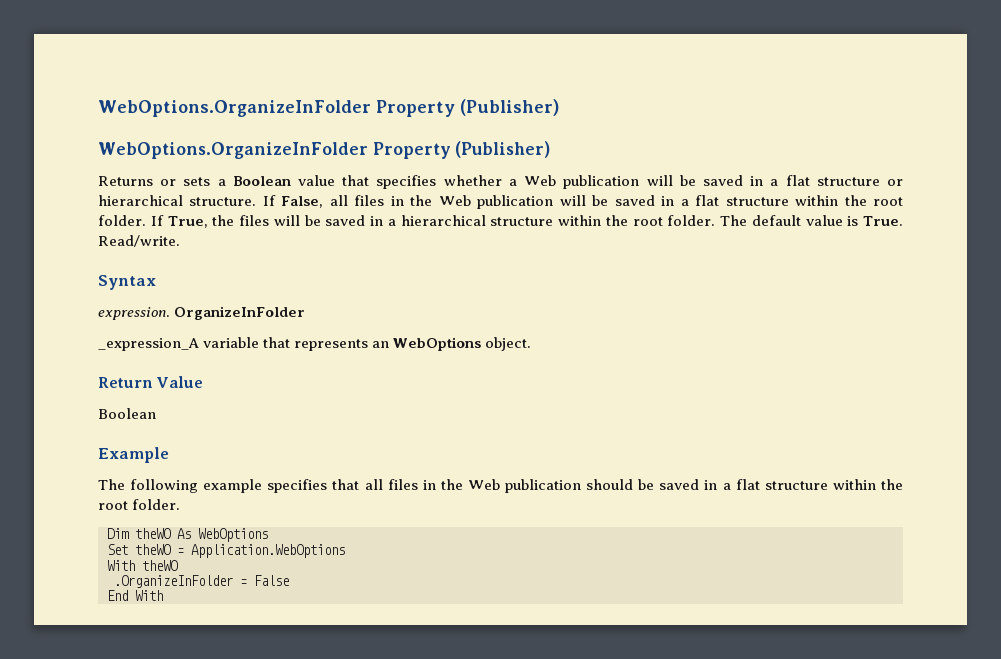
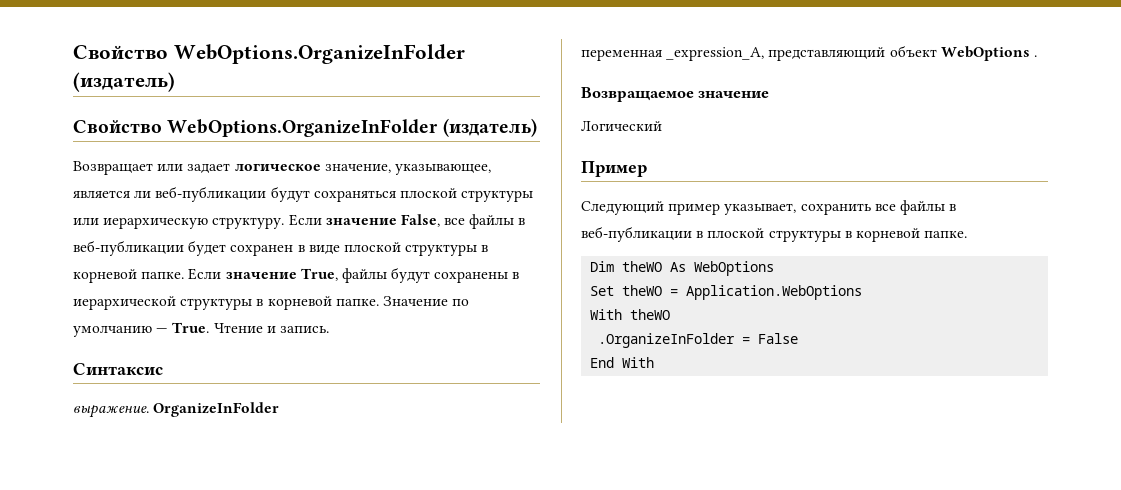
[98,99,559,117] [98,141,551,159] [98,175,904,189] [98,195,904,209] [98,215,903,228] [98,235,180,247] [98,275,156,290] [98,306,306,320] [98,337,532,351] [98,376,204,388] [98,408,156,419] [98,447,169,463] [98,479,904,493] [98,499,181,510] WebOptions.OrganizeInFolder Property (Publisher) // WebOptions.OrganizeInFolder Property (Publisher) // Returns or sets a Boolean value that specifies whether a Web publication will be saved in a flat structure or hierarchical structure. If False, all files in the Web publication will be saved in a flat structure within the root folder. If True, the files will be saved in a hierarchical structure within the root folder. The default value is True. Read/write. // Syntax // expression. OrganizeInFolder // _expression_A variable that represents an WebOptions object. // Return Value // Boolean // Example // The following example specifies that all files in the Web publication should be saved in a flat structure within the root folder. -> [73,44,465,64] [73,72,175,92] [73,118,537,137] [73,161,491,175] [73,186,534,202] [73,214,526,229] [73,240,489,256] [73,267,520,283] [73,296,470,310] [73,322,329,337] [73,363,163,375] [73,402,280,418] [581,45,1037,61] [581,87,770,102] [581,120,662,131] [581,161,647,177] [581,200,957,215] [581,226,968,242] Свойство WebOptions.OrganizeInFolder (издатель) // Свойство WebOptions.OrganizeInFolder (издатель) // Возвращает или задает логическое значение, указывающее, является ли веб-публикации будут сохраняться плоской структуры или иерархическую структуру. Если значение False, все файлы в веб-публикации будет сохранен в виде плоской структуры в корневой папке. Если значение True, файлы будут сохранены в иерархической структуры в корневой папке. Значение по умолчанию — True. Чтение и запись. // Синтаксис // выражение. OrganizeInFolder // переменная _expression_A, представляющий объект WebOptions . // Возвращаемое значение // Логический // Пример // Следующий пример указывает, сохранить все файлы в веб-публикации в плоской структуры в корневой папке.

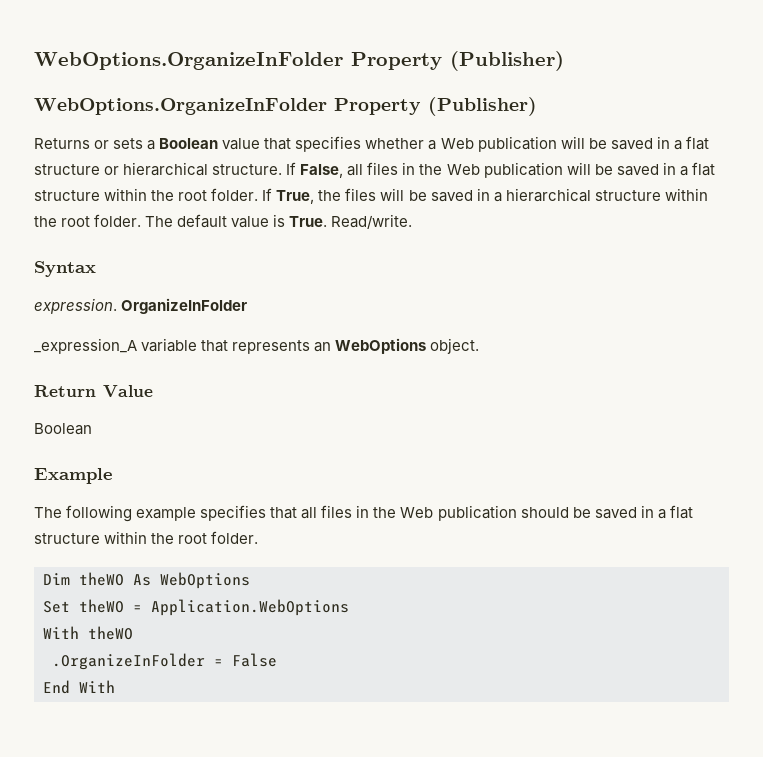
[73,44,465,64] [73,72,175,92] [73,118,537,137] [73,161,491,175] [73,186,534,202] [73,214,526,229] [73,240,489,256] [73,267,520,283] [73,296,470,310] [73,322,329,337] [73,363,163,375] [73,402,280,418] [581,45,1037,61] [581,87,770,102] [581,120,662,131] [581,161,647,177] [581,200,957,215] [581,226,968,242] Свойство WebOptions.OrganizeInFolder (издатель) // Свойство WebOptions.OrganizeInFolder (издатель) // Возвращает или задает логическое значение, указывающее, является ли веб-публикации будут сохраняться плоской структуры или иерархическую структуру. Если значение False, все файлы в веб-публикации будет сохранен в виде плоской структуры в корневой папке. Если значение True, файлы будут сохранены в иерархической структуры в корневой папке. Значение по умолчанию — True. Чтение и запись. // Синтаксис // выражение. OrganizeInFolder // переменная _expression_A, представляющий объект WebOptions . // Возвращаемое значение // Логический // Пример // Следующий пример указывает, сохранить все файлы в веб-публикации в плоской структуры в корневой папке. -> [34,51,564,71] [34,97,537,116] [34,136,709,152] [34,162,715,178] [34,188,708,204] [34,214,413,229] [34,261,96,277] [34,298,248,314] [34,338,480,354] [34,385,153,397] [34,423,92,435] [34,468,112,484] [34,505,693,522] [34,531,259,544] WebOptions.OrganizeInFolder Property (Publisher) // WebOptions.OrganizeInFolder Property (Publisher) // Returns or sets a Boolean value that specifies whether a Web publication will be saved in a flat structure or hierarchical structure. If False, all files in the Web publication will be saved in a flat structure within the root folder. If True, the files will be saved in a hierarchical structure within the root folder. The default value is True. Read/write. // Syntax // expression. OrganizeInFolder // _expression_A variable that represents an WebOptions object. // Return Value // Boolean // Example // The following example specifies that all files in the Web publication should be saved in a flat structure within the root folder.

